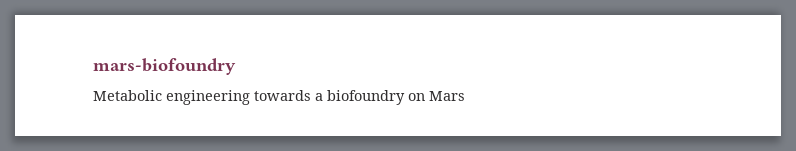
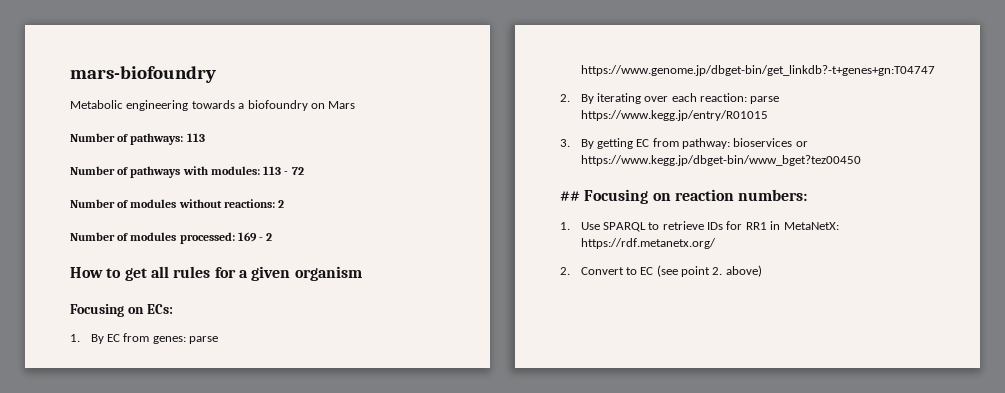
(465, 96) none -> [70,133,205,145] [70,166,304,178] [70,199,285,208] [70,232,273,244] [70,266,362,281] [70,304,173,317] [70,333,219,344] [580,65,935,76] [560,93,780,104] [580,110,768,121] [560,138,808,149] [580,155,861,166] [560,189,808,204] [560,221,839,232] [580,238,716,249] [560,265,762,277] // Number of pathways: 113 // Number of pathways with modules: 113 - 72 // Number of modules without reactions: 2 // Number of modules processed: 169 - 2 // How to get all rules for a given organism // Focusing on ECs: // 1. By EC from genes: parse https://www.genome.jp/dbget-bin/get_linkdb?-t+genes+gn:T04747 // 2. By iterating over each reaction: parse https://www.kegg.jp/entry/R01015 // 3. By getting EC from pathway: bioservices or https://www.kegg.jp/dbget-bin/www_bget?tez00450 // ## Focusing on reaction numbers: // 1. Use SPARQL to retrieve IDs for RR1 in MetaNetX: https://rdf.metanetx.org/ // 2. Convert to EC (see point 2. above)

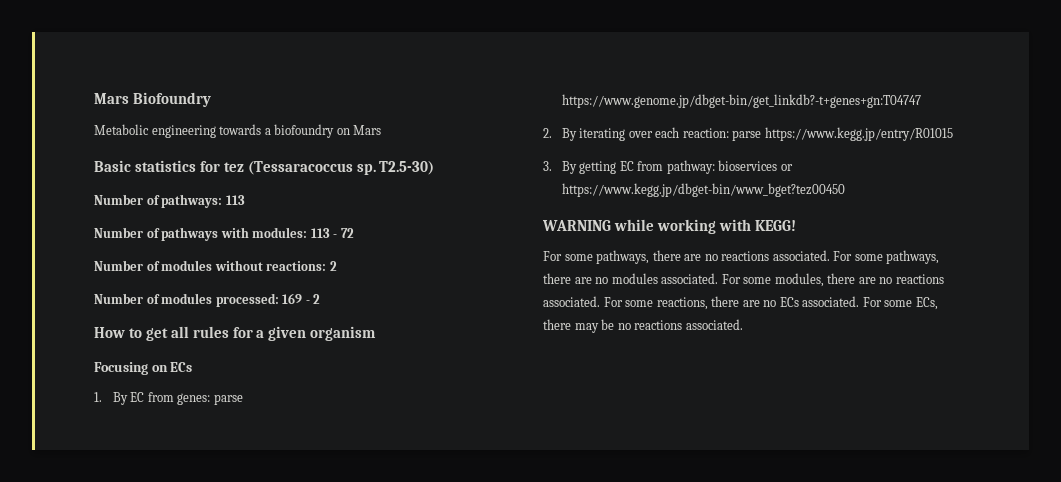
[70,66,216,83] mars-biofoundry -> [94,92,212,107] Mars Biofoundry
(356, 105) none -> [94,160,435,175] // Basic statistics for tez (Tessaracoccus sp. T2.5-30)
[146,304,173,314] ECs: -> [170,362,193,372] ECs
[560,189,808,204] [560,221,839,232] [580,238,716,249] [560,265,762,277] ## Focusing on reaction numbers: // 1. Use SPARQL to retrieve IDs for RR1 in MetaNetX: https://rdf.metanetx.org/ // 2. Convert to EC (see point 2. above) -> [542,219,796,234] [543,250,940,264] [543,273,944,287] [543,296,938,310] [543,319,743,333] WARNING while working with KEGG! // For some pathways, there are no reactions associated. For some pathways, there are no modules associated. For some modules, there are no reactions associated. For some reactions, there are no ECs associated. For some ECs, there may be no reactions associated.

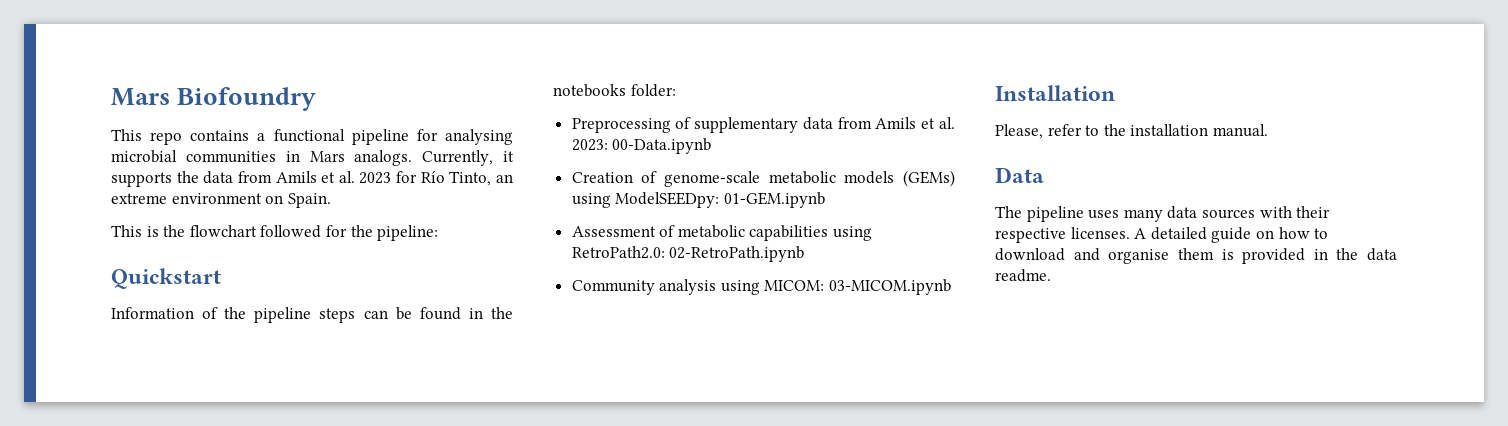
[94,124,382,138] [94,160,435,175] [94,194,245,208] [94,227,354,241] [94,260,337,271] [94,293,321,307] [94,326,377,341] [94,362,193,375] [94,392,243,405] [561,94,921,108] [543,127,953,141] [543,160,793,174] [561,183,845,197] [542,219,796,234] [543,250,940,264] [543,273,944,287] [543,296,938,310] [543,319,743,333] Metabolic engineering towards a biofoundry on Mars // Basic statistics for tez (Tessaracoccus sp. T2.5-30) // Number of pathways: 113 // Number of pathways with modules: 113 - 72 // Number of modules without reactions: 2 // Number of modules processed: 169 - 2 // How to get all rules for a given organism // Focusing on ECs // 1. By EC from genes: parse https://www.genome.jp/dbget-bin/get_linkdb?-t+genes+gn:T04747 // 2. By iterating over each reaction: parse https://www.kegg.jp/entry/R01015 // 3. By getting EC from pathway: bioservices or https://www.kegg.jp/dbget-bin/www_bget?tez00450 // WARNING while working with KEGG! // For some pathways, there are no reactions associated. For some pathways, there are no modules associated. For some modules, there are no reactions associated. For some reactions, there are no ECs associated. For some ECs, there may be no reactions associated. -> [111,129,513,145] [111,150,514,166] [111,171,513,187] [111,193,331,208] [111,225,439,241] [111,268,221,289] [111,307,513,323] [553,84,676,97] [571,117,955,133] [571,138,712,154] [571,170,955,187] [571,192,825,208] [571,225,873,241] [571,246,805,262] [571,279,952,295] [995,85,1115,101] [995,124,1268,139] [995,167,1044,183] [995,206,1331,222] [995,227,1329,243] [995,248,1397,264] [995,269,1051,282] This repo contains a functional pipeline for analysing microbial communities in Mars analogs. Currently, it supports the data from Amils et al. 2023 for Río Tinto, an extreme environment on Spain. // This is the flowchart followed for the pipeline: // Quickstart // Information of the pipeline steps can be found in the notebooks folder: // Preprocessing of supplementary data from Amils et al. 2023: 00-Data.ipynb // Creation of genome-scale metabolic models (GEMs) using ModelSEEDpy: 01-GEM.ipynb // Assessment of metabolic capabilities using RetroPath2.0: 02-RetroPath.ipynb // Community analysis using MICOM: 03-MICOM.ipynb // Installation // Please, refer to the installation manual. // Data // The pipeline uses many data sources with their respective licenses. A detailed guide on how to download and organise them is provided in the data readme.

